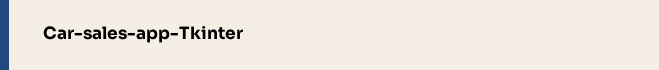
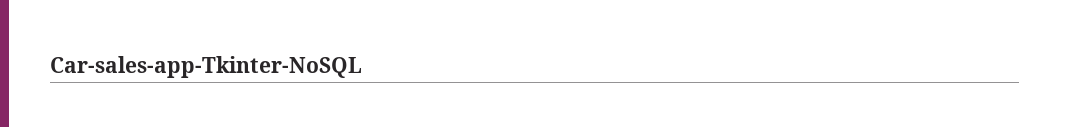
[43,25,243,43] Car-sales-app-Tkinter -> [50,56,362,78] Car-sales-app-Tkinter-NoSQL

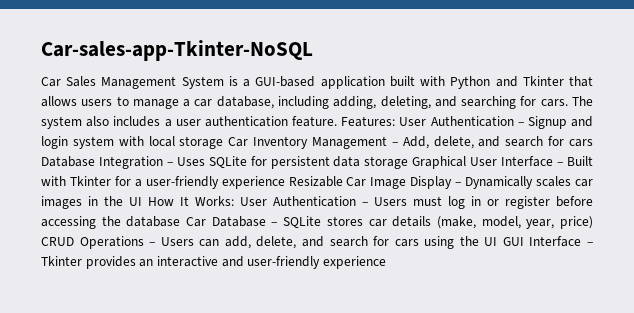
(362, 67) none -> [41,76,593,89] [41,96,593,109] [41,116,594,129] [41,136,593,149] [41,156,593,169] [41,176,593,189] [41,196,593,209] [41,216,593,229] [41,236,593,249] [41,256,386,269] // Car Sales Management System is a GUI-based application built with Python and Tkinter that allows users to manage a car database, including adding, deleting, and searching for cars. The system also includes a user authentication feature. Features: User Authentication – Signup and login system with local storage Car Inventory Management – Add, delete, and search for cars Database Integration – Uses SQLite for persistent data storage Graphical User Interface – Built with Tkinter for a user-friendly experience Resizable Car Image Display – Dynamically scales car images in the UI How It Works: User Authentication – Users must log in or register before accessing the database Car Database – SQLite stores car details (make, model, year, price) CRUD Operations – Users can add, delete, and search for cars using the UI GUI Interface – Tkinter provides an interactive and user-friendly experience

